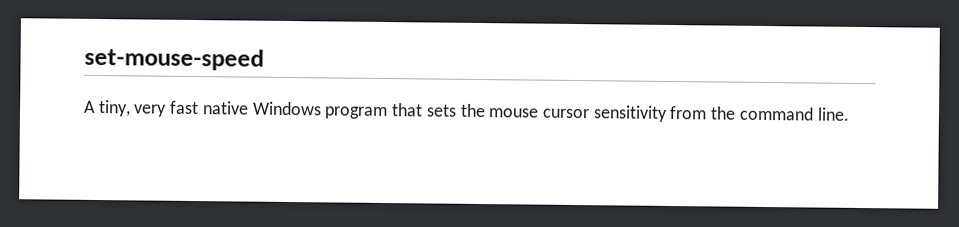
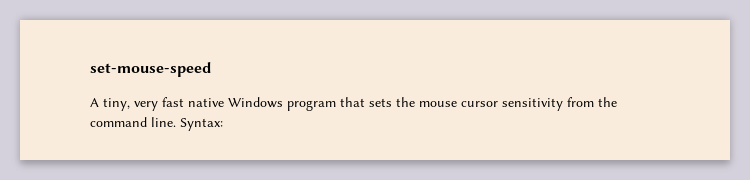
(850, 114) none -> [180,118,223,131] Syntax:

